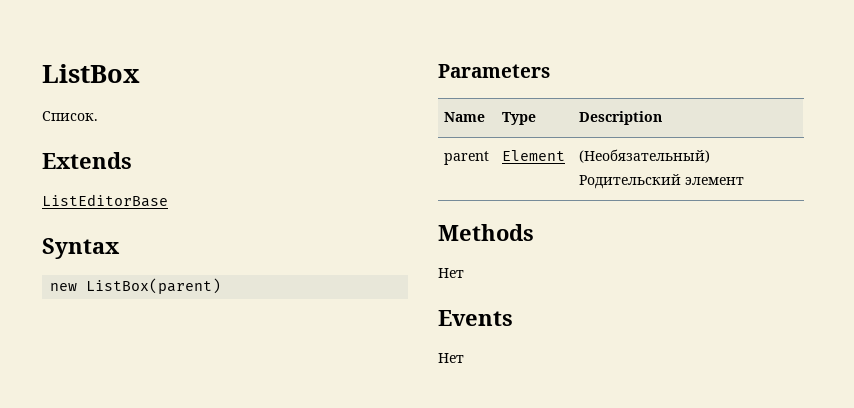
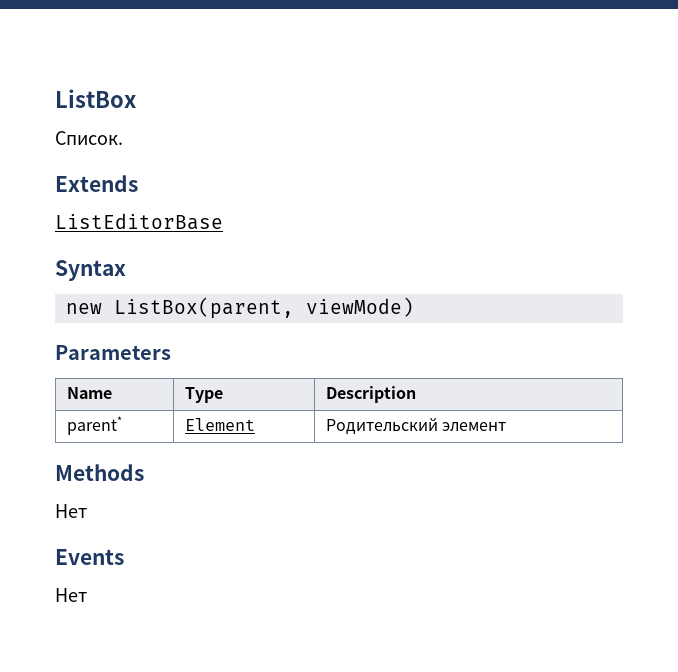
[86,278,222,294] ListBox(parent) -> [113,297,414,319] ListBox(parent, viewMode)
[444,151,490,165] parent -> [66,416,122,435] parent*
[579,149,711,163] (Необязательный) -> (255, 424) none

